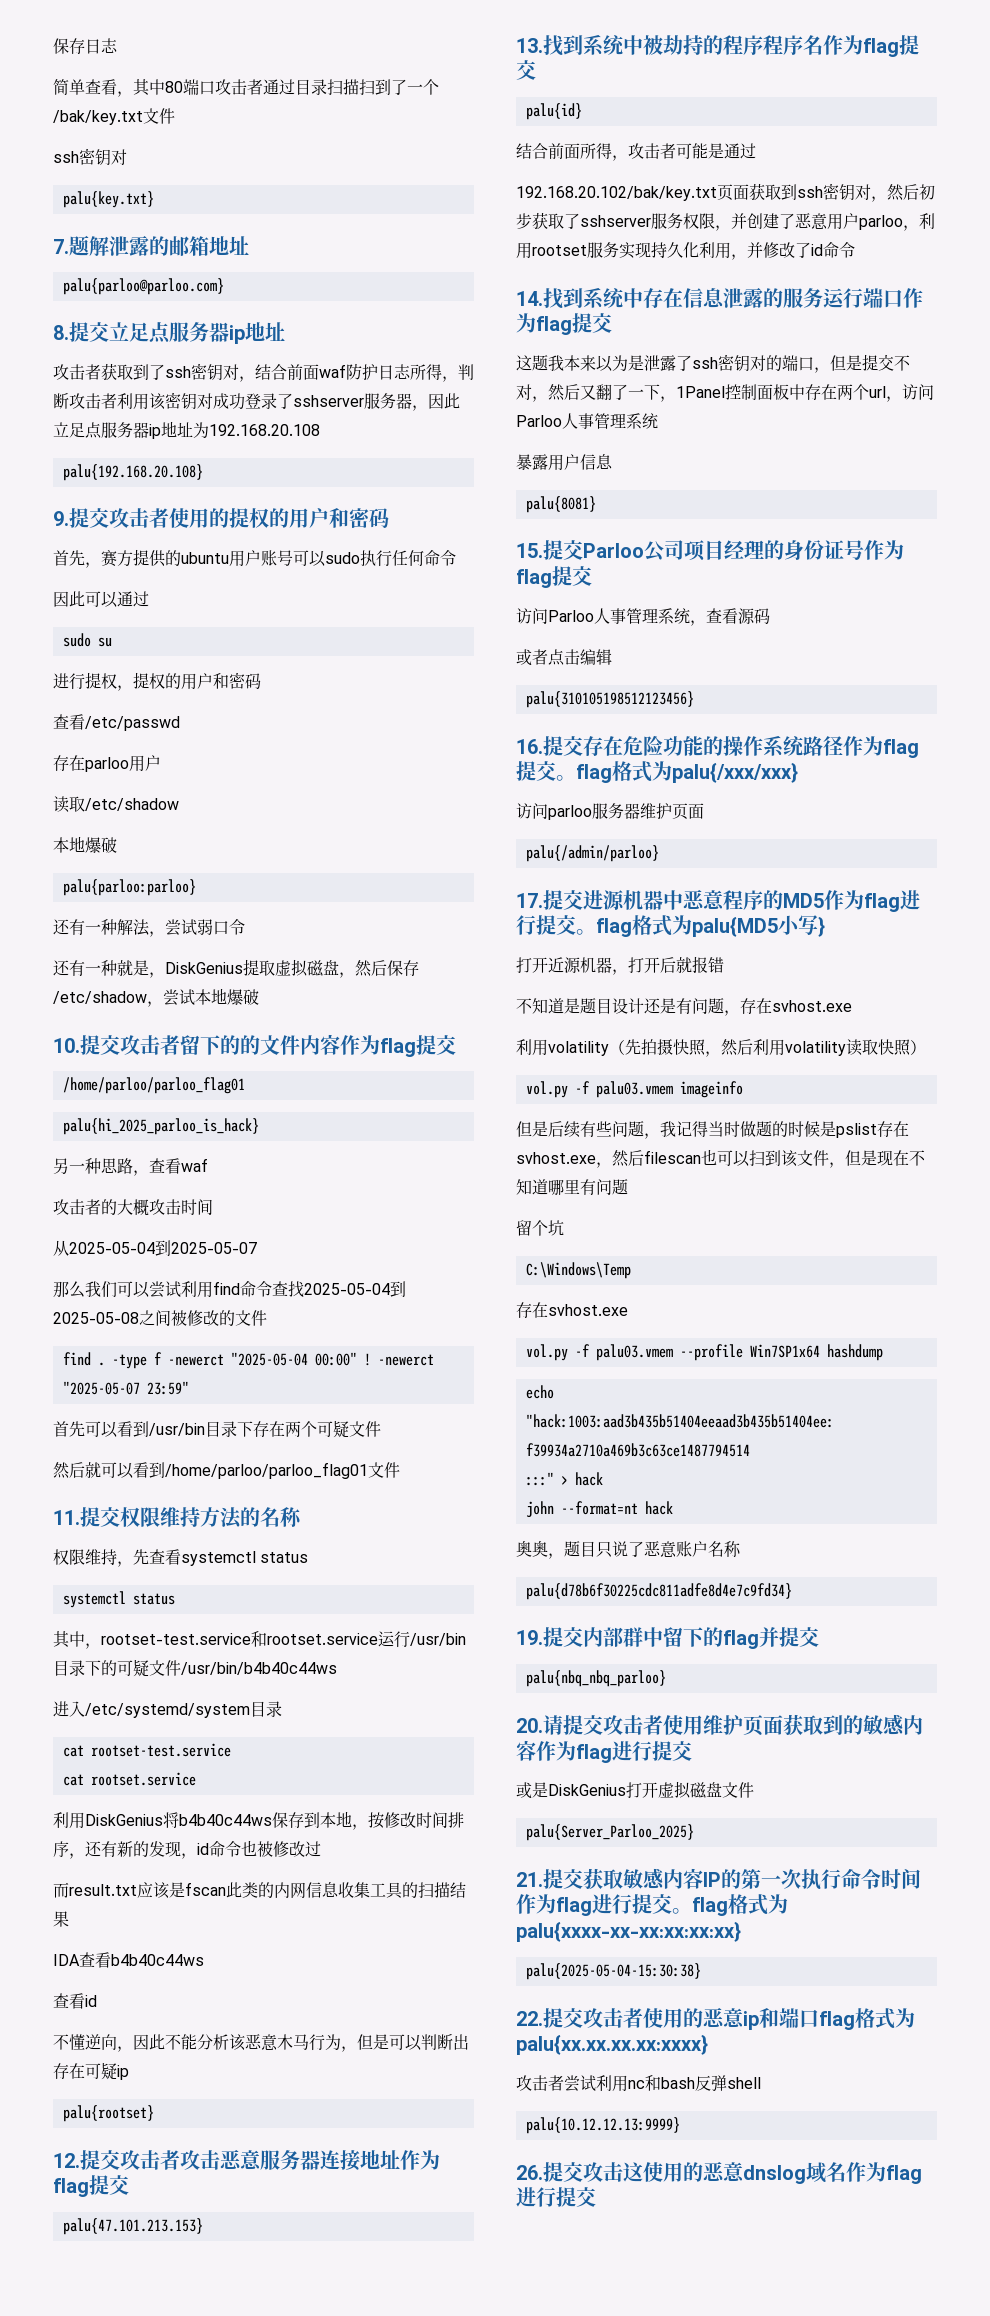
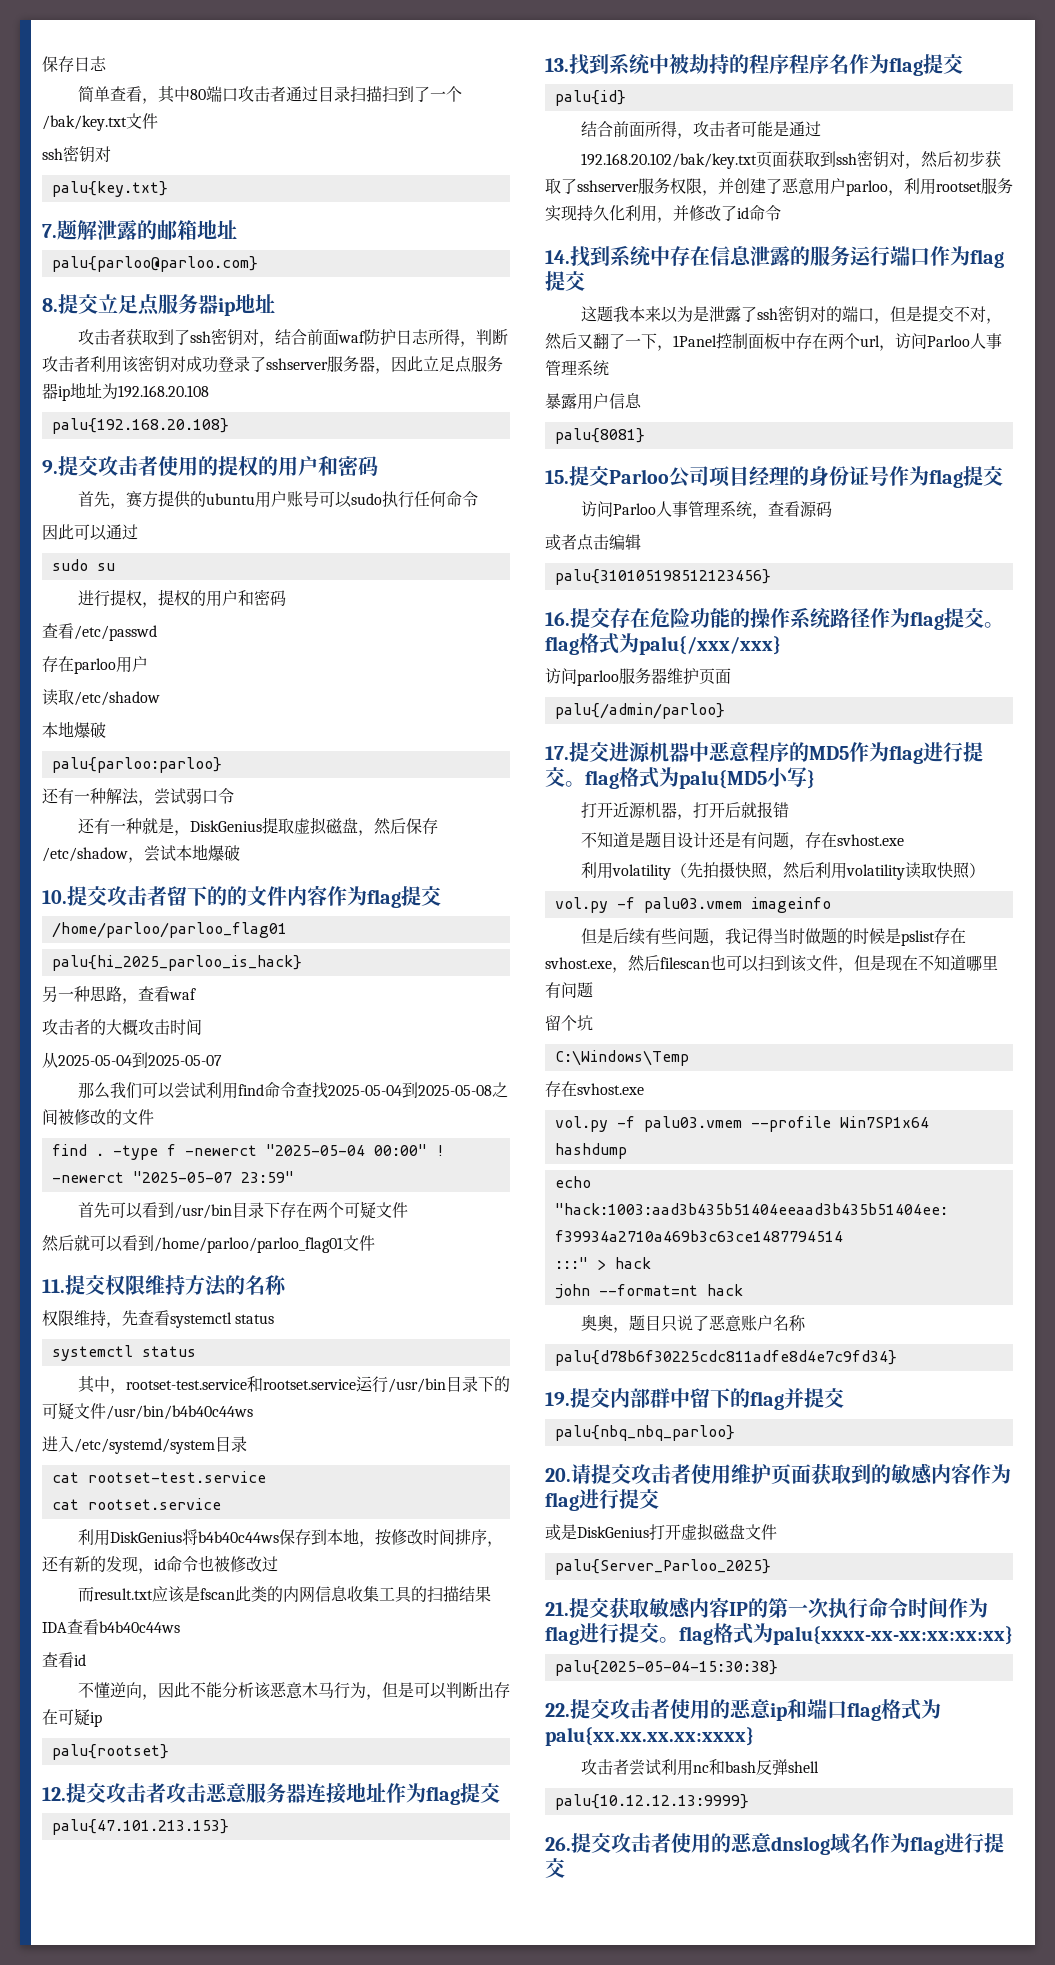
[623,2162,643,2182] 这 -> [651,1833,671,1853] 者

